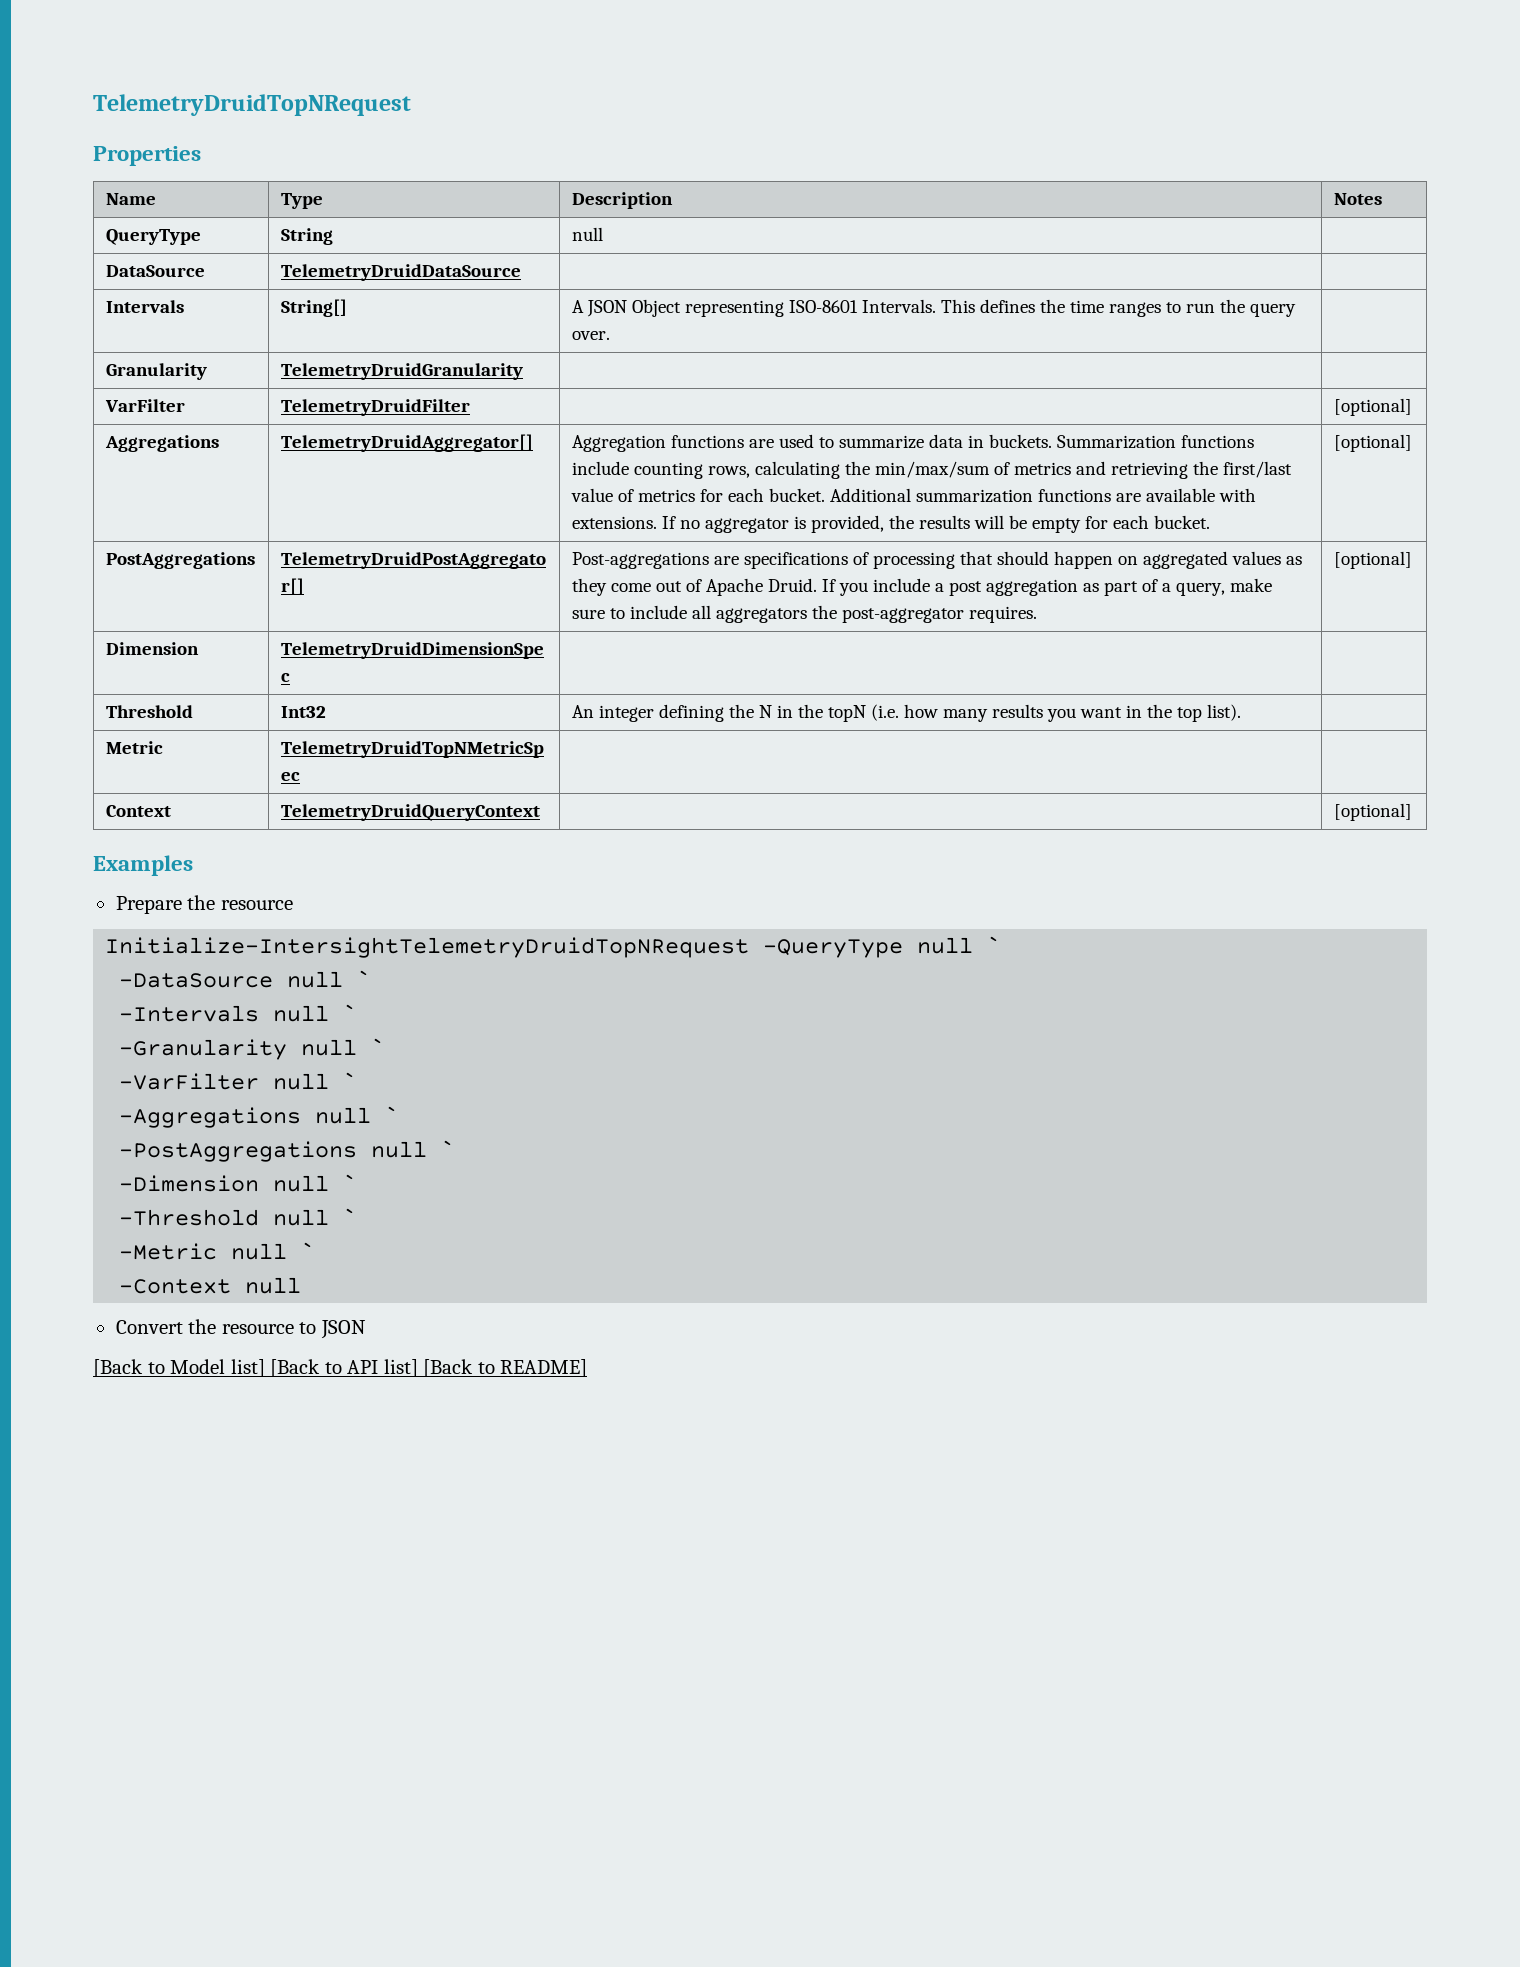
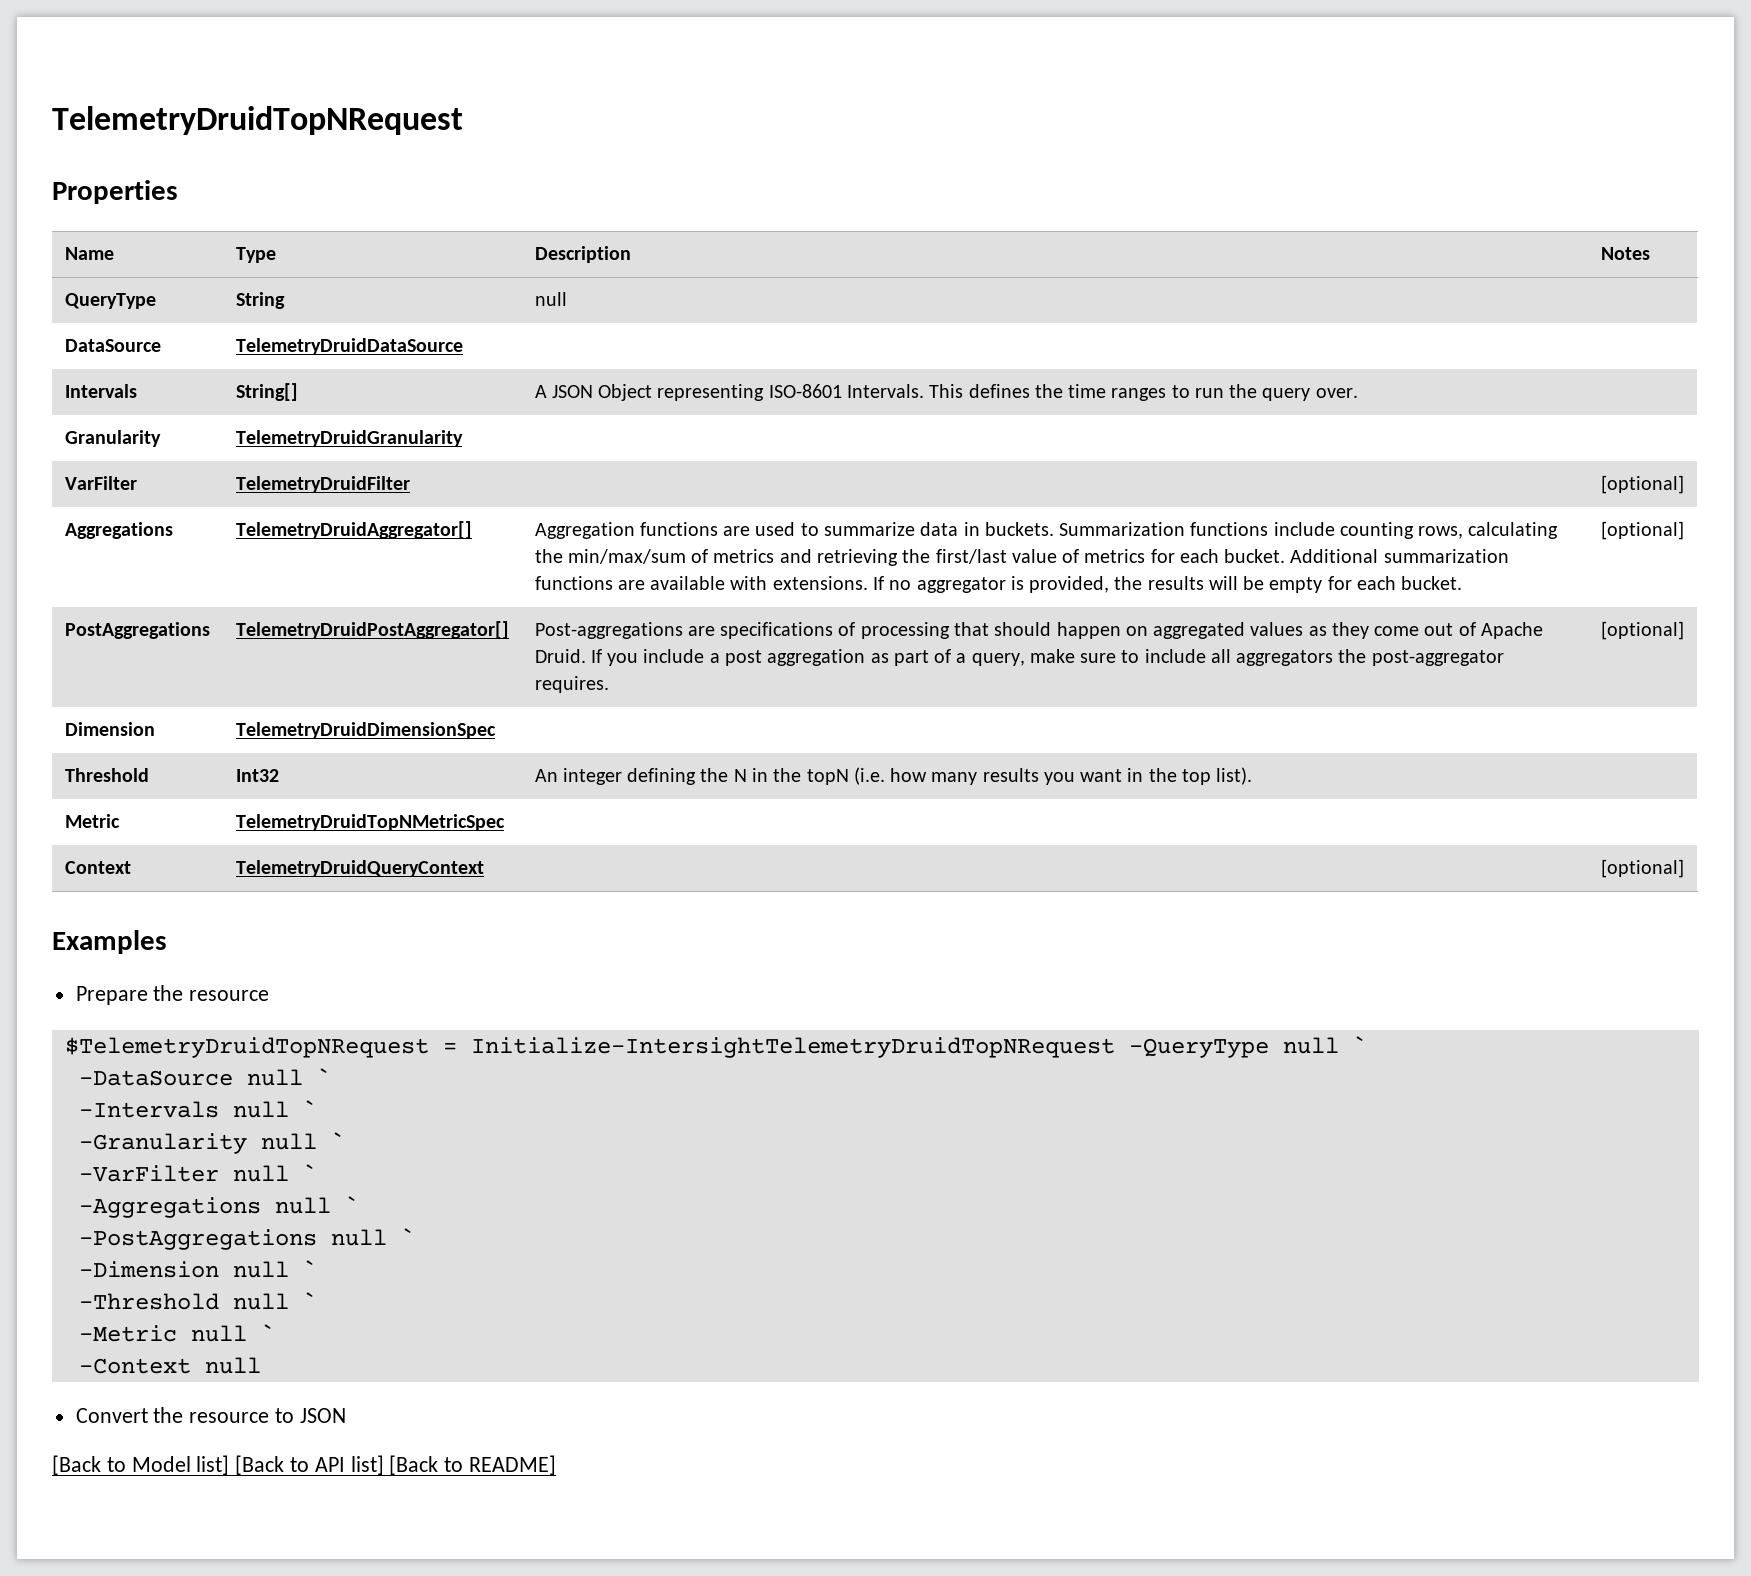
(293, 905) none -> [64,1037,457,1058] $TelemetryDruidTopNRequest =

